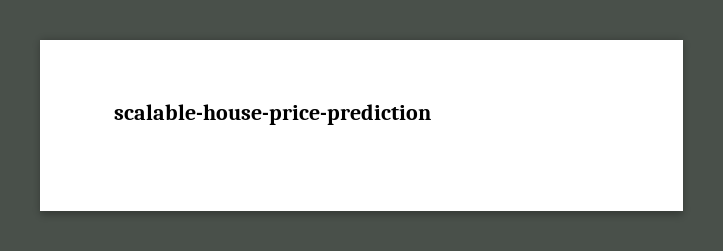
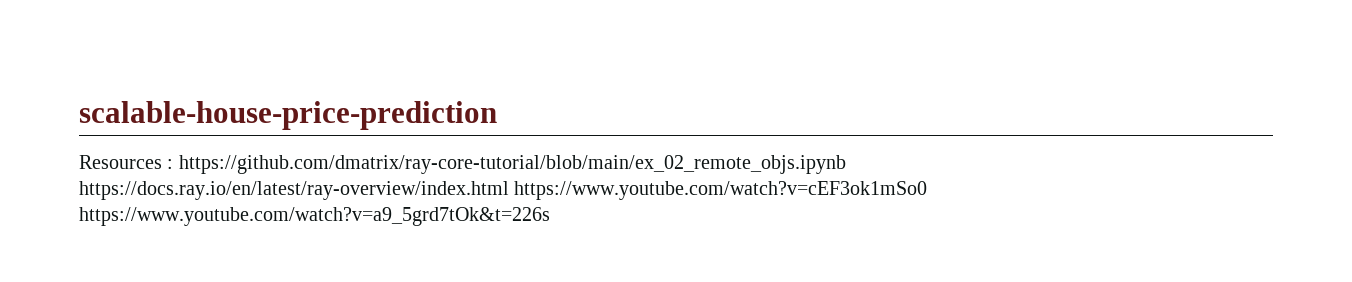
(431, 114) none -> [79,155,846,174] [79,181,928,200] [79,207,550,226] // Resources : https://github.com/dmatrix/ray-core-tutorial/blob/main/ex_02_remote_objs.ipynb https://docs.ray.io/en/latest/ray-overview/index.html https://www.youtube.com/watch?v=cEF3ok1mSo0 https://www.youtube.com/watch?v=a9_5grd7tOk&t=226s

